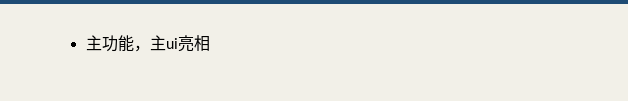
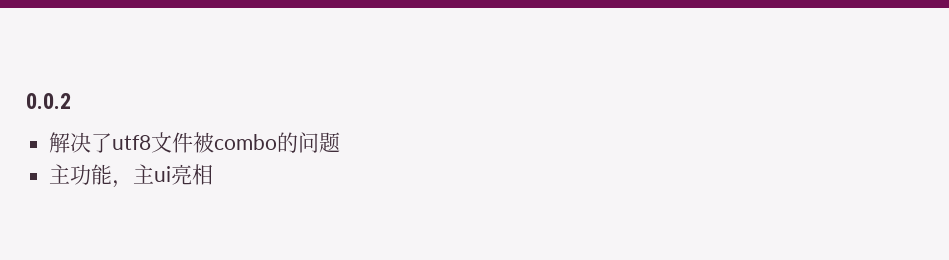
(85, 43) none -> [26,93,71,109] [49,132,341,153] 0.0.2 // 解决了utf8文件被combo的问题 //

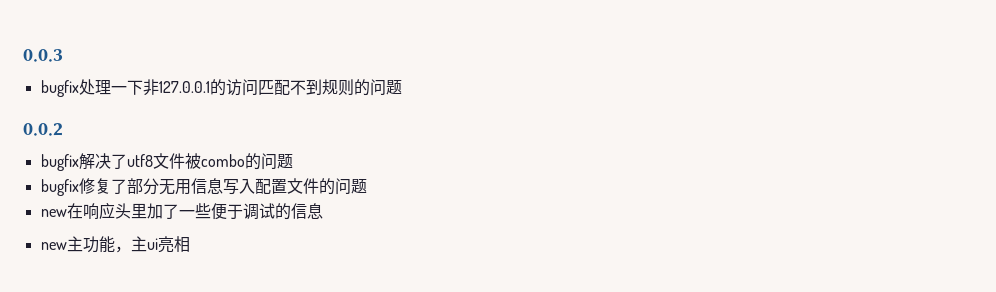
(26, 101) none -> [23,49,63,62] [40,79,402,97] 0.0.3 // bugfix处理一下非127.0.0.1的访问匹配不到规则的问题 //
(71, 101) none -> [40,154,79,171] bugfix
(341, 142) none -> [40,178,367,196] [40,202,323,220] [40,242,67,250] bugfix修复了部分无用信息写入配置文件的问题 // new在响应头里加了一些便于调试的信息 // new

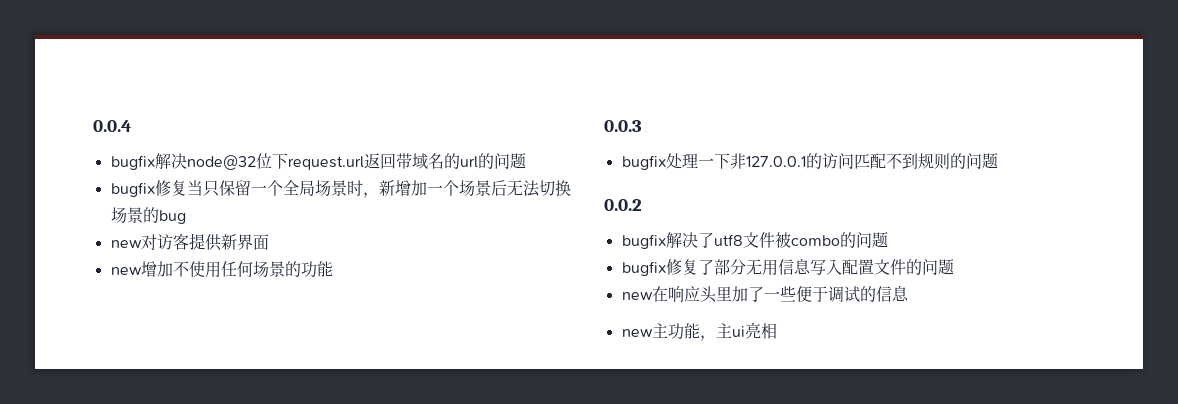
(23, 55) none -> [93,120,132,132] [110,153,526,170] [110,180,571,198] [110,207,186,224] [110,233,269,251] [110,261,333,278] 0.0.4 // bugfix解决node@32位下request.url返回带域名的url的问题 // bugfix修复当只保留一个全局场景时，新增加一个场景后无法切换场景的bug // new对访客提供新界面 // new增加不使用任何场景的功能 //

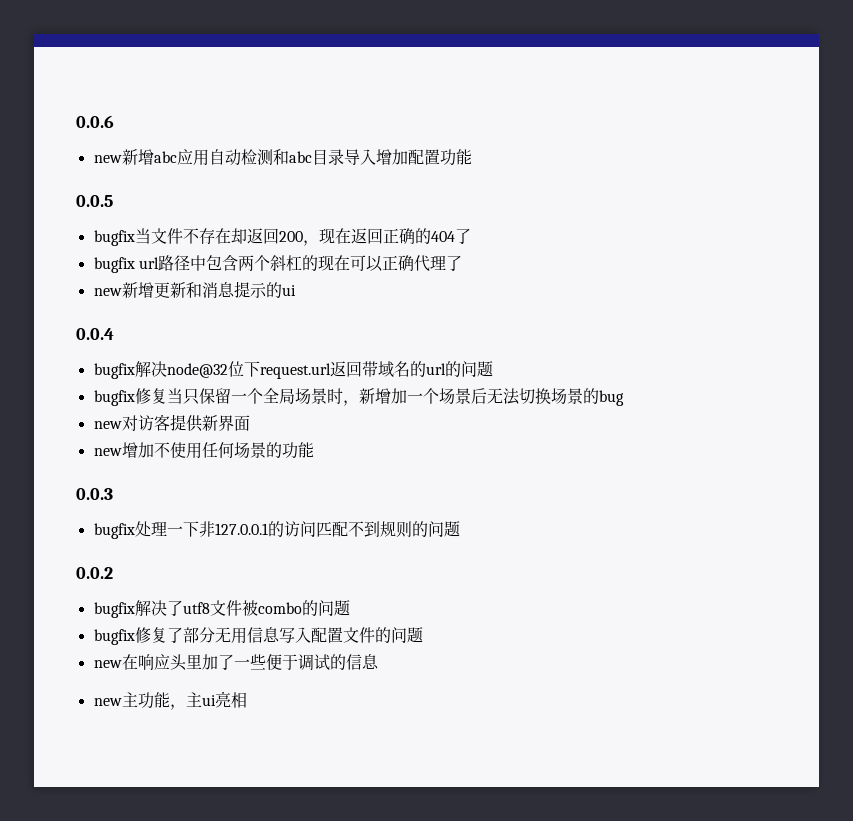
(93, 126) none -> [76,115,114,128] [93,149,472,166] [76,195,113,207] [93,228,471,246] [93,255,462,273] [93,281,296,298] 0.0.6 // new新增abc应用自动检测和abc目录导入增加配置功能 // 0.0.5 // bugfix当文件不存在却返回200，现在返回正确的404了 // bugfix url路径中包含两个斜杠的现在可以正确代理了 // new新增更新和消息提示的ui //

